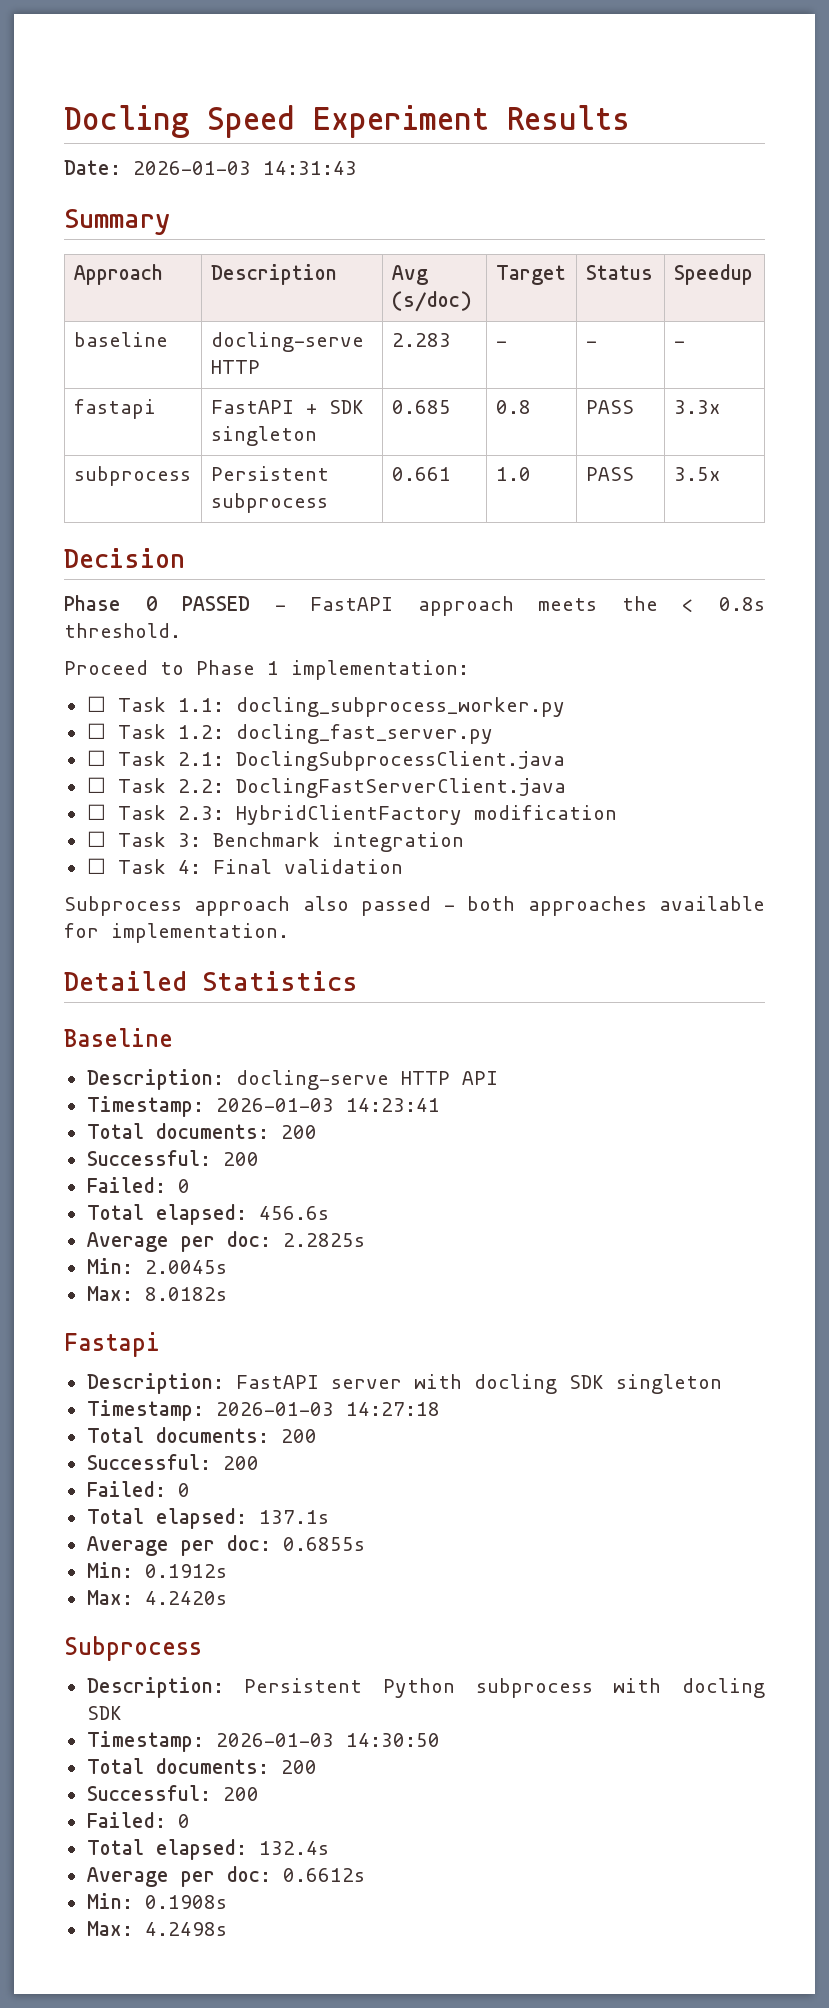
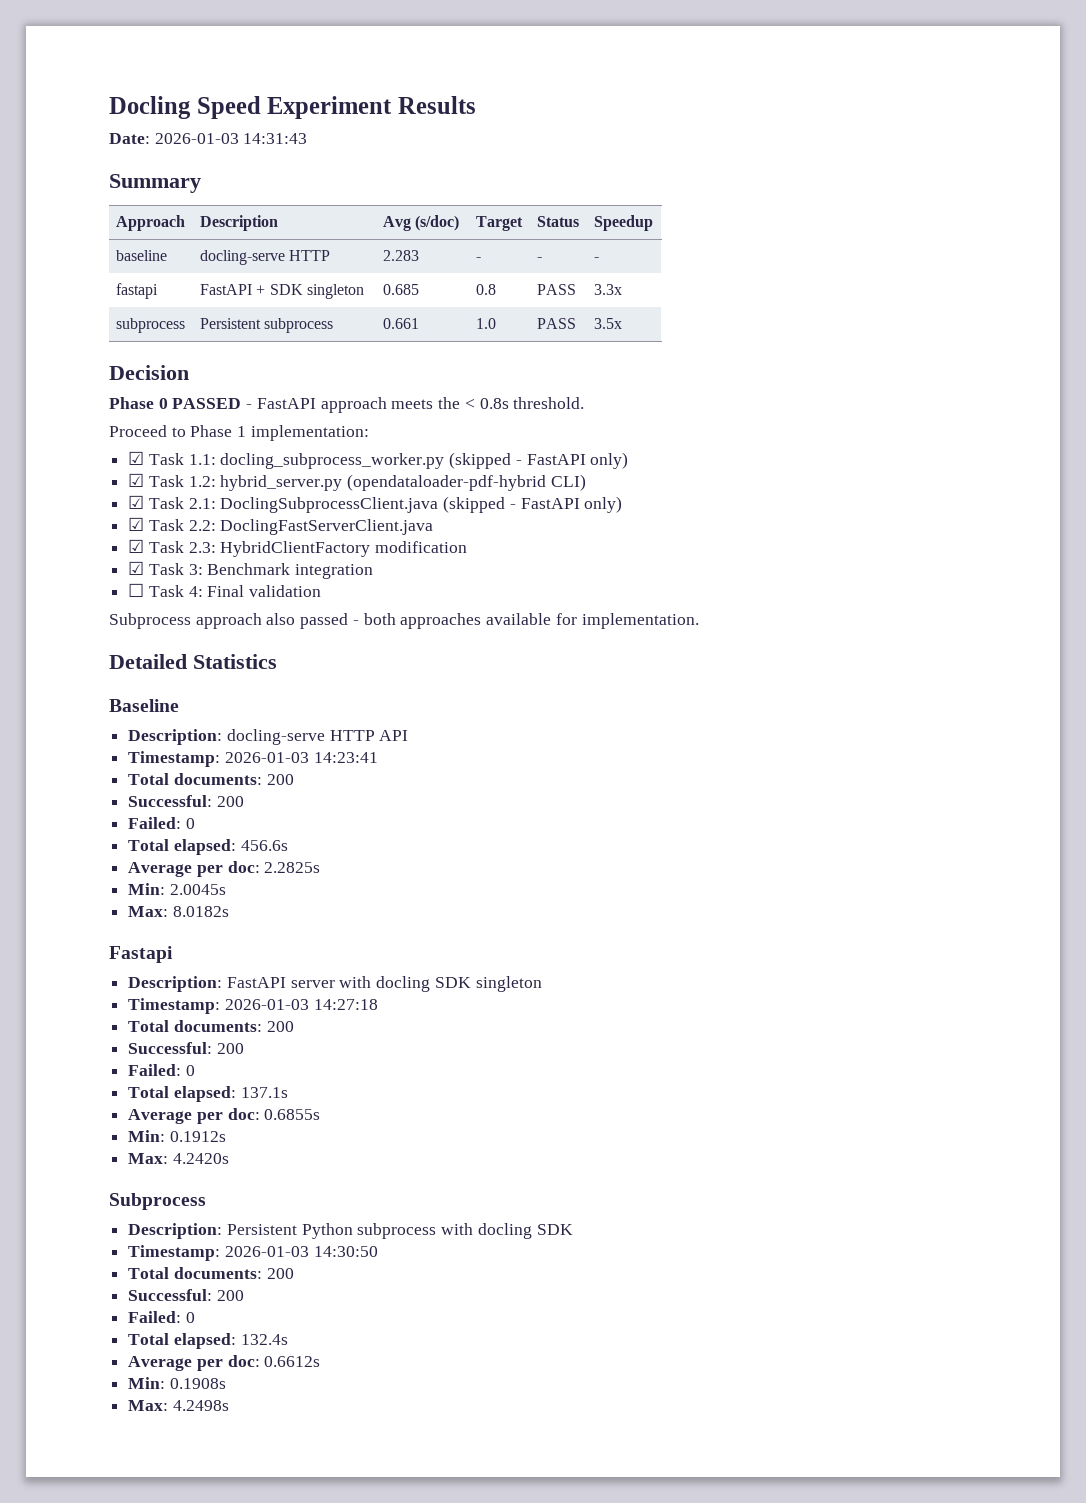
[86,696,106,712] ☐ -> [128,451,145,465] ☑
[86,723,493,744] [86,750,565,771] [86,777,106,793] // ☐ Task 1.2: docling_fast_server.py // ☐ Task 2.1: DoclingSubprocessClient.java // ☐ -> [449,452,629,469] [128,473,586,491] [128,495,623,513] [128,517,145,531] (skipped - FastAPI only) // ☑ Task 1.2: hybrid_server.py (opendataloader-pdf-hybrid CLI) // ☑ Task 2.1: DoclingSubprocessClient.java (skipped - FastAPI only) // ☑
[86,804,106,820] ☐ -> [128,539,145,553] ☑
[86,831,106,847] ☐ -> [128,561,145,575] ☑

